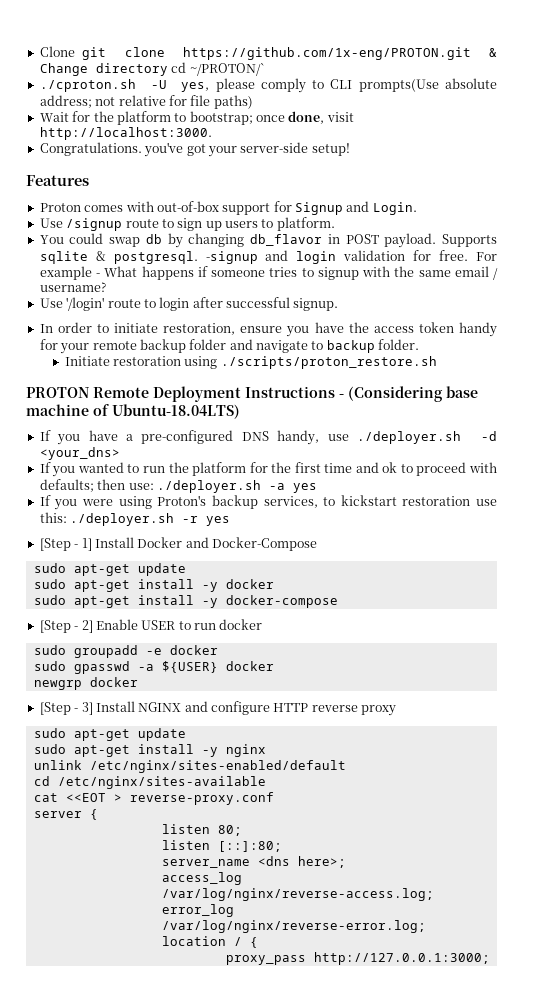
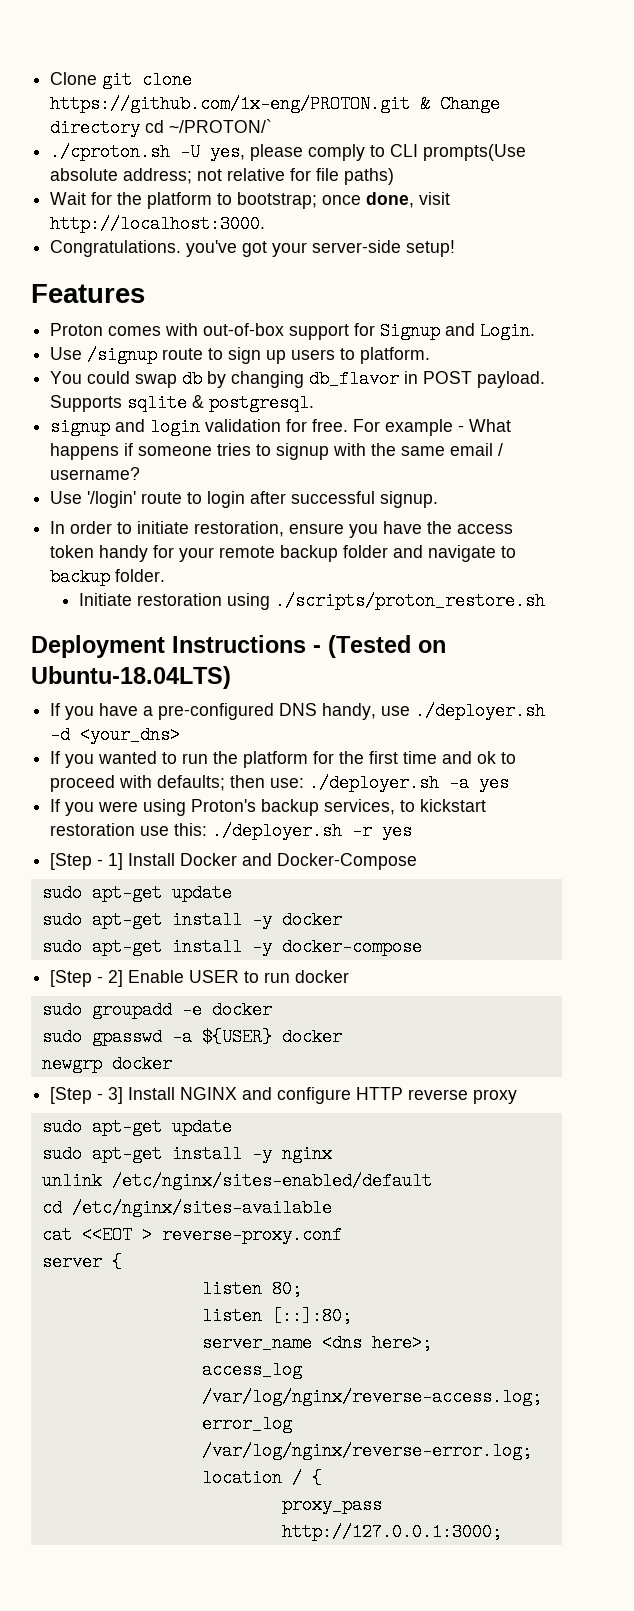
[205,251,258,264] -signup -> [50,418,111,436] // signup
[26,387,149,398] PROTON Remote -> (545, 601) none
[348,386,478,402] [26,404,109,416] (Considering base machine of -> [328,635,446,658] (Tested on

